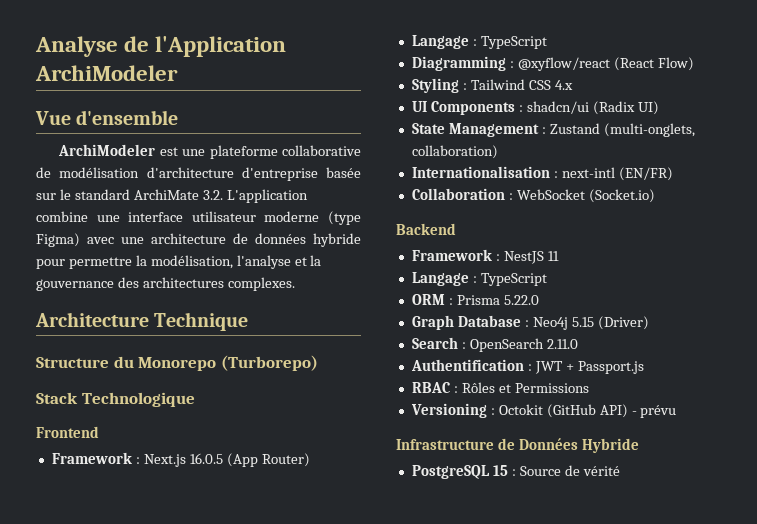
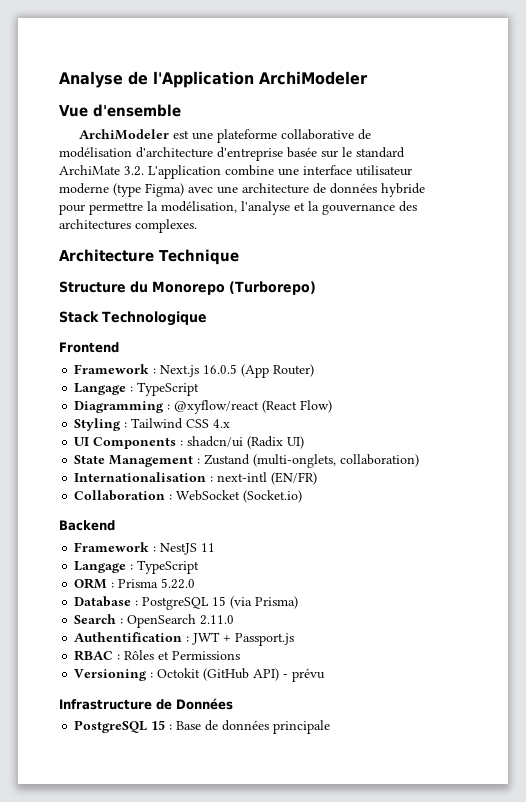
[411,315,454,330] Graph -> (196, 583) none
[532,316,649,330] Neo4j 5.15 (Driver) -> [142,596,299,610] PostgreSQL 15 (via Prisma)
[581,438,639,453] Hybride -> (233, 704) none
[519,465,620,476] Source de vérité -> [176,720,331,734] Base de données principale

